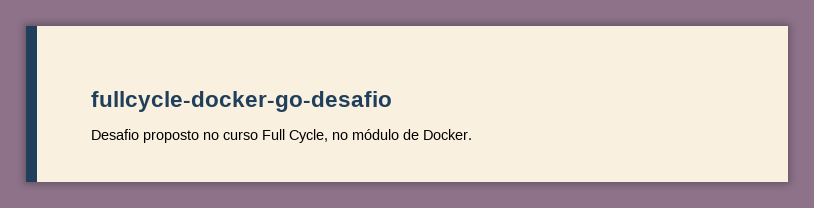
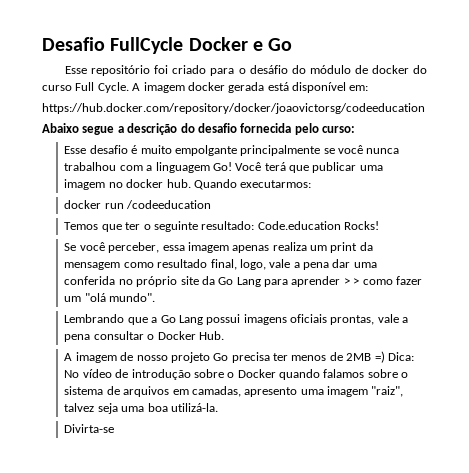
[91,91,392,112] [91,129,472,143] fullcycle-docker-go-desafio // Desafio proposto no curso Full Cycle, no módulo de Docker. -> [42,37,293,54] [65,65,428,76] [42,82,369,93] [42,103,425,114] [42,123,355,135] [64,145,400,156] [64,162,383,173] [64,179,312,190] [64,200,212,209] [64,221,380,232] [64,242,373,253] [64,259,377,270] [64,276,422,287] [64,293,156,302] [64,314,409,325] [64,331,224,342] [64,351,414,363] [64,369,409,380] [64,386,404,397] [64,403,218,414] [64,424,115,433] Desafio FullCycle Docker e Go // Esse repositório foi criado para o desáfio do módulo de docker do curso Full Cycle. A imagem docker gerada está disponível em: // https://hub.docker.com/repository/docker/joaovictorsg/codeeducation // Abaixo segue a descrição do desafio fornecida pelo curso: // Esse desafio é muito empolgante principalmente se você nunca trabalhou com a linguagem Go! Você terá que publicar uma imagem no docker hub. Quando executarmos: // docker run /codeeducation // Temos que ter o seguinte resultado: Code.education Rocks! // Se você perceber, essa imagem apenas realiza um print da mensagem como resultado final, logo, vale a pena dar uma conferida no próprio site da Go Lang para aprender > > como fazer um "olá mundo". // Lembrando que a Go Lang possui imagens oficiais prontas, vale a pena consultar o Docker Hub. // A imagem de nosso projeto Go precisa ter menos de 2MB =) Dica: No vídeo de introdução sobre o Docker quando falamos sobre o sistema de arquivos em camadas, apresento uma imagem "raiz", talvez seja uma boa utilizá-la. // Divirta-se

